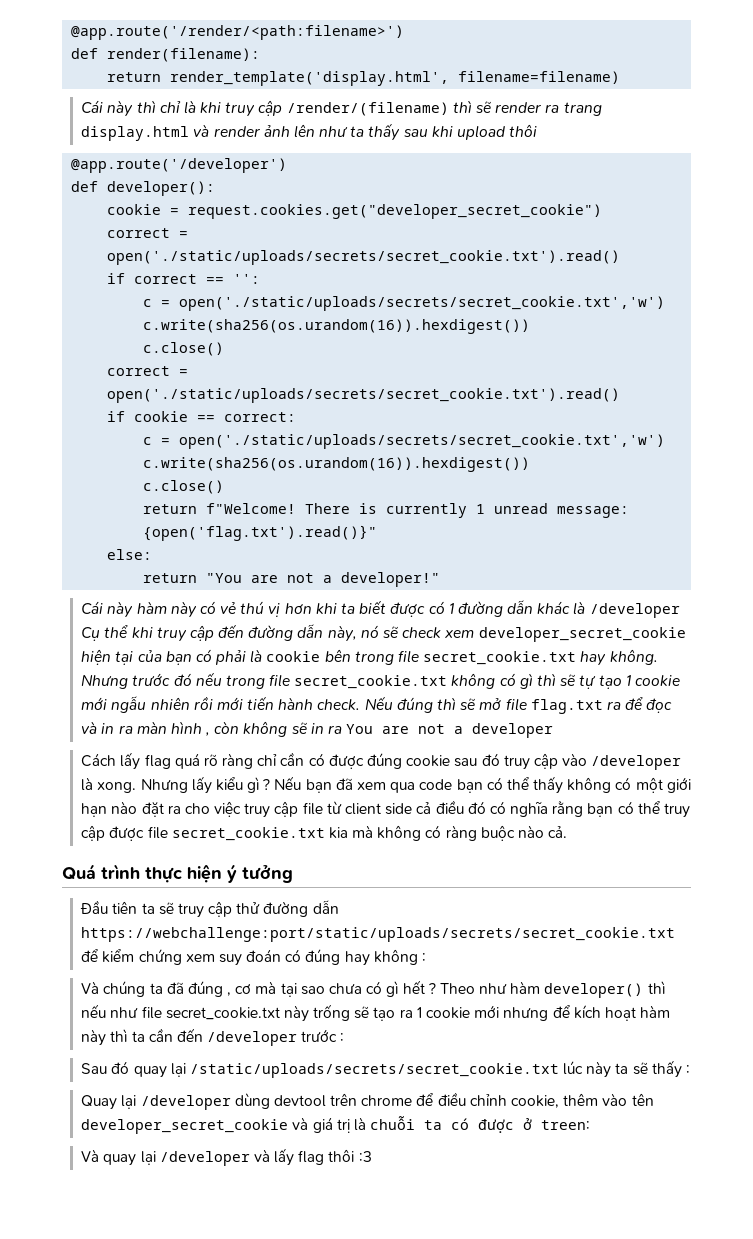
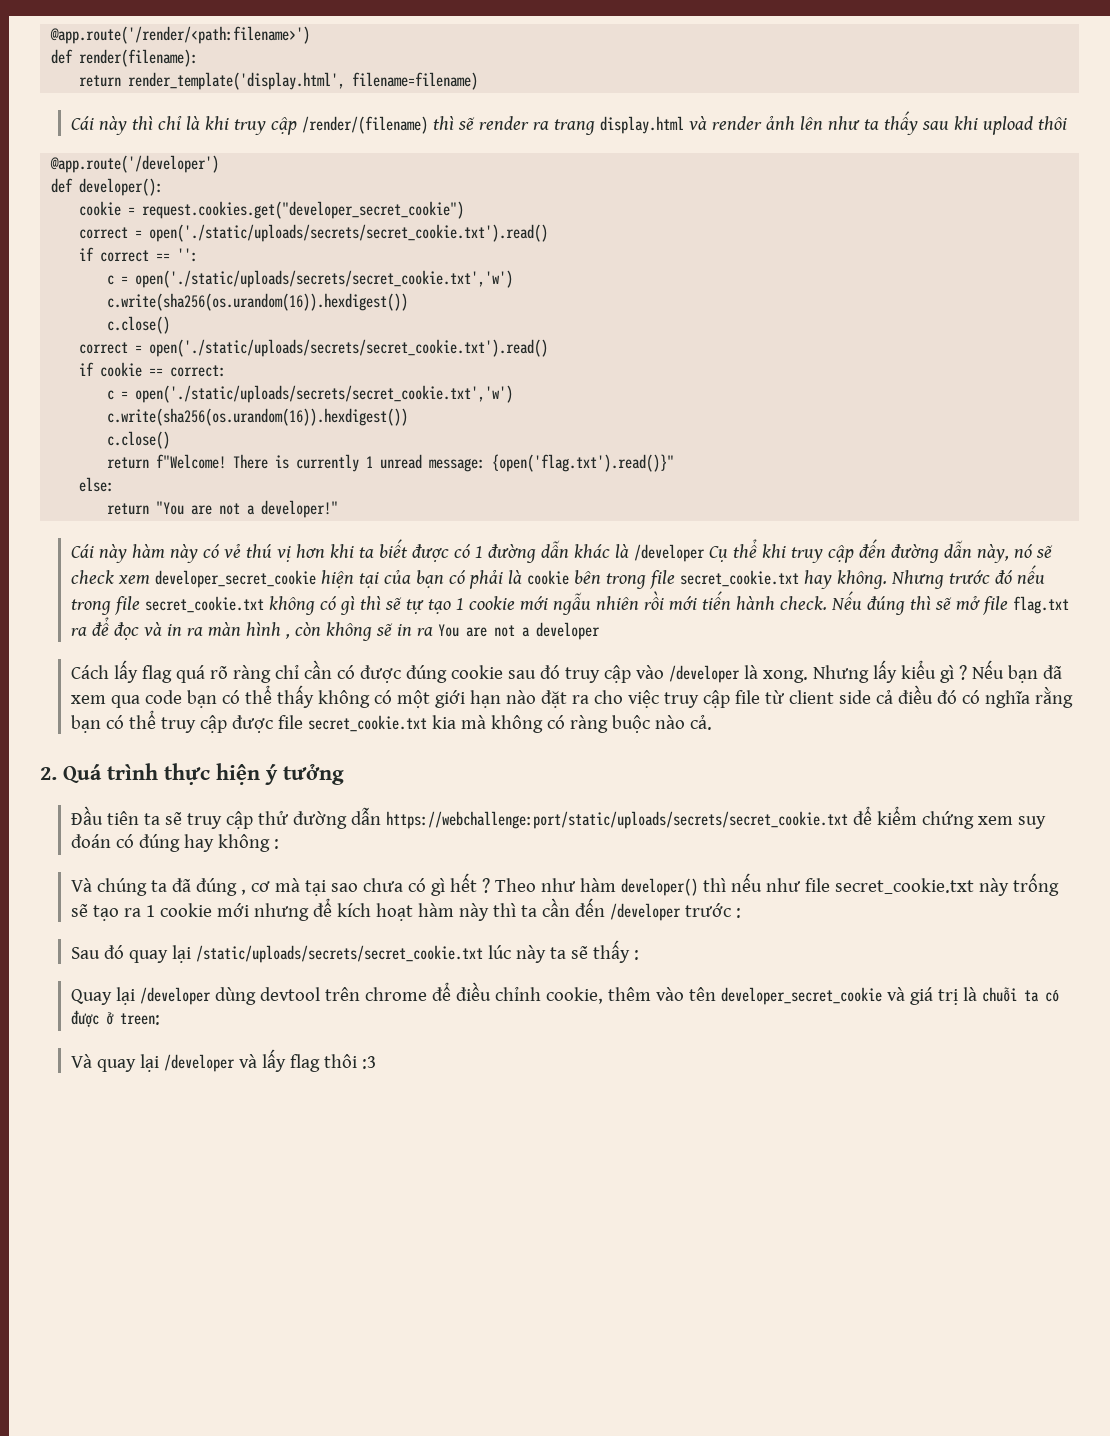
(568, 832) none -> [40,767,57,780] 2.

